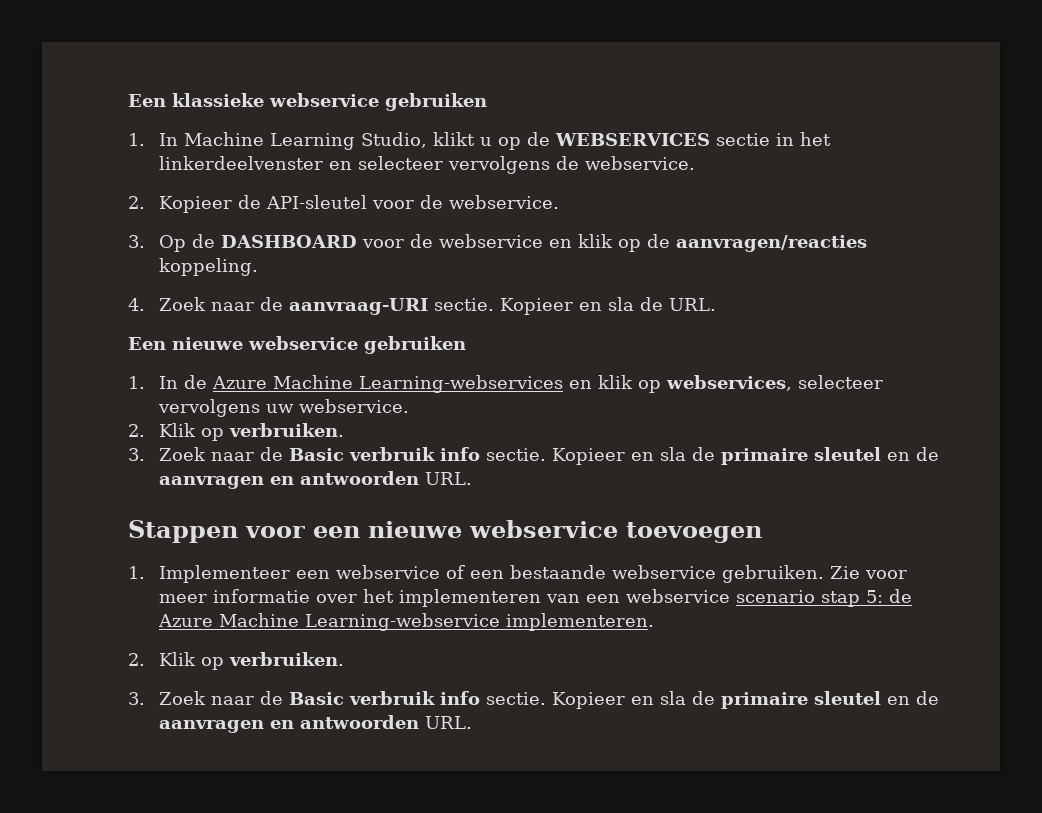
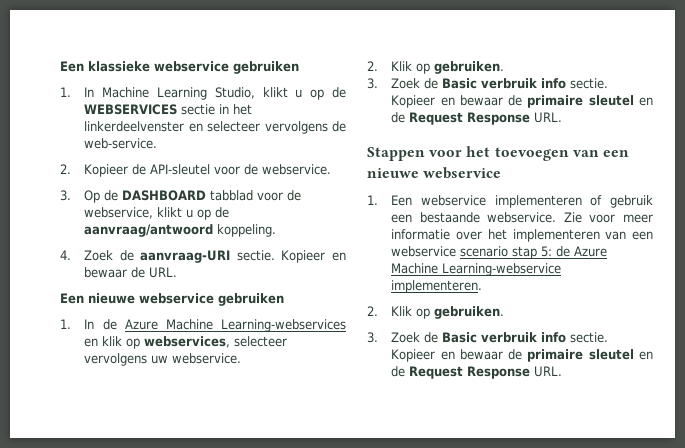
[585,156,696,170] webservice. -> [84,138,158,149] web-service.
[362,234,868,252] voor de webservice en klik op de aanvragen/reacties -> [210,190,302,201] [84,207,230,220] [84,224,214,237] tabblad voor de webservice, klikt u op de aanvraag/antwoord
[211,302,255,311] naar -> (114, 255) none
[608,297,635,311] sla -> [84,267,128,278] bewaar
[229,423,345,437] [128,447,940,465] [159,471,420,489] verbruiken. // 3. Zoek naar de Basic verbruik info sectie. Kopieer en sla de primaire sleutel en de aanvragen en antwoorden -> [434,61,505,74] [367,78,609,89] [391,95,653,108] [391,112,531,125] gebruiken. // 3. Zoek de Basic verbruik info sectie. Kopieer en bewaar de primaire sleutel en de Request Response
(305, 532) none -> [466,146,599,161] het toevoegen van
[626,522,762,543] [128,565,825,583] toevoegen // 1. Implementeer een webservice of een bestaande webservice gebruiken. -> [367,195,653,208] [391,212,557,223] // 1. Een webservice implementeren of gebruik een bestaande webservice.
[229,652,345,666] [128,691,940,709] [159,715,420,733] verbruiken. // 3. Zoek naar de Basic verbruik info sectie. Kopieer en sla de primaire sleutel en de aanvragen en antwoorden -> [434,306,505,319] [367,332,609,343] [391,349,653,362] [391,366,531,379] gebruiken. // 3. Zoek de Basic verbruik info sectie. Kopieer en bewaar de primaire sleutel en de Request Response

